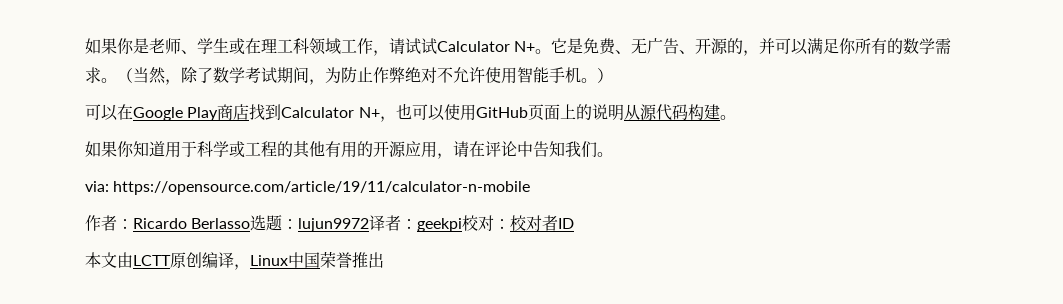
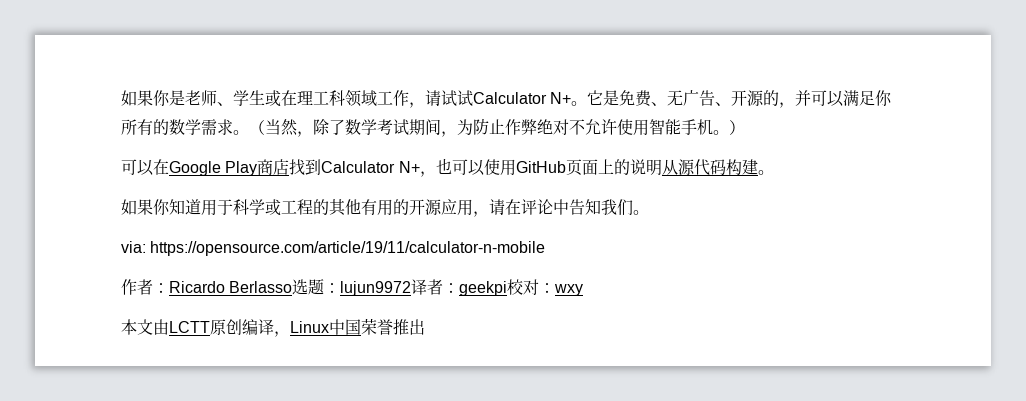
[510,215,575,231] 校对者ID -> [554,284,584,296] wxy

